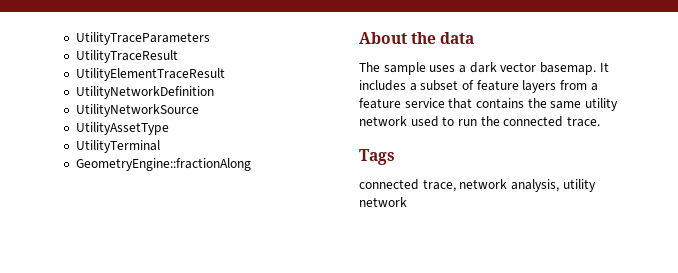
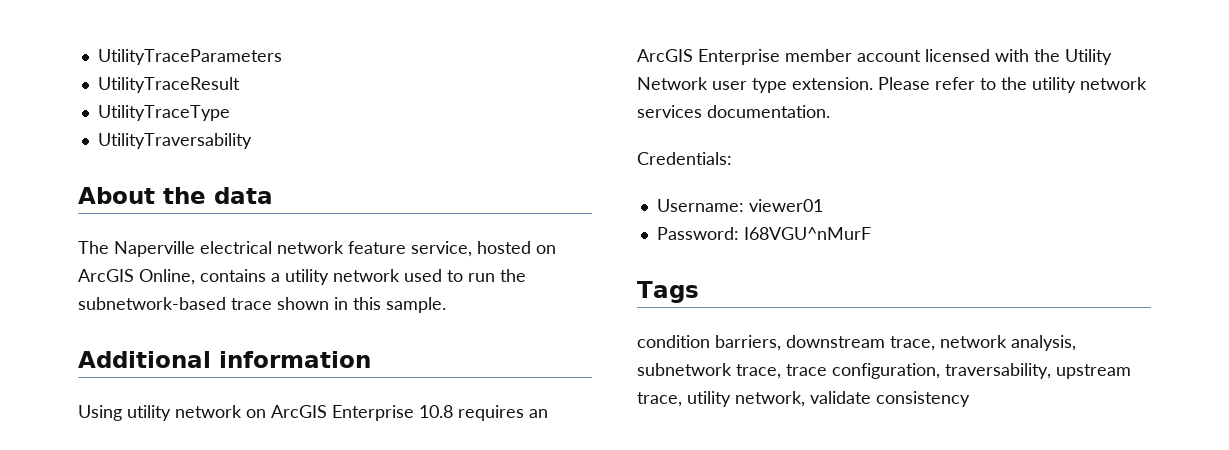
[75,68,225,81] [75,86,214,99] [75,104,199,117] [75,122,169,135] [75,140,160,153] [75,158,251,171] [359,32,475,44] [359,62,609,75] [359,80,598,93] [359,98,582,109] UtilityElementTraceResult // UtilityNetworkDefinition // UtilityNetworkSource // UtilityAssetType // UtilityTerminal // GeometryEngine::fractionAlong // About the data // The sample uses a dark vector basemap. It includes a subset of feature layers from a feature service that contains the same -> [97,105,230,121] [97,133,252,149] [78,187,273,204] [78,241,556,257] [78,269,280,285] UtilityTraceType // UtilityTraversability // About the data // The Naperville electrical network feature service, hosted on ArcGIS Online, contains a
[503,116,600,127] [359,149,395,165] [359,179,596,192] [359,197,407,207] connected trace. // Tags // connected trace, network analysis, utility network -> [78,297,446,313] [78,351,371,368] [78,405,548,421] [637,49,1112,65] [637,77,1147,93] [637,105,830,118] [637,152,732,165] [656,199,823,212] [656,227,871,240] [637,281,699,303] [637,335,1076,351] [637,363,1131,379] [637,391,970,407] subnetwork-based trace shown in this sample. // Additional information // Using utility network on ArcGIS Enterprise 10.8 requires an ArcGIS Enterprise member account licensed with the Utility Network user type extension. Please refer to the utility network services documentation. // Credentials: // Username: viewer01 // Password: I68VGU^nMurF // Tags // condition barriers, downstream trace, network analysis, subnetwork trace, trace configuration, traversability, upstream trace, utility network, validate consistency

